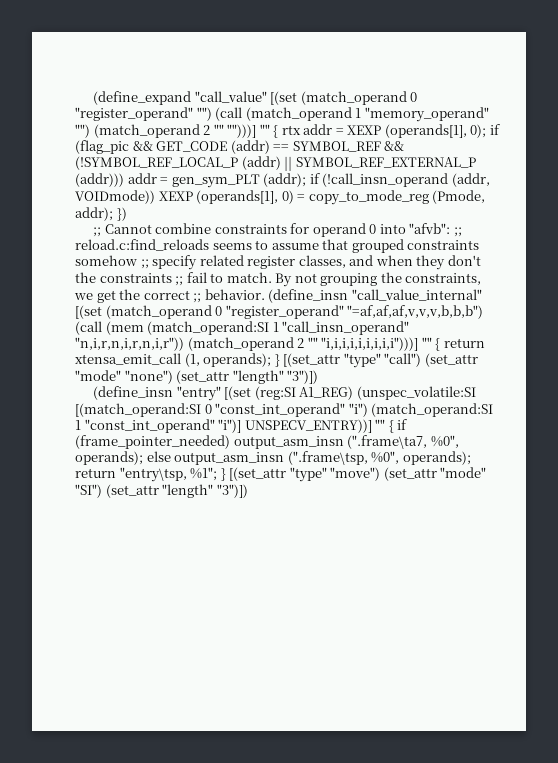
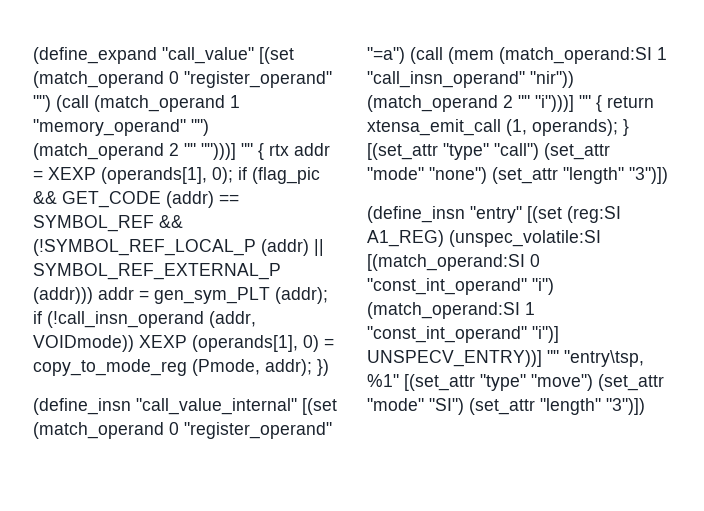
[93,223,462,237] [75,239,480,253] [75,255,481,270] [75,272,482,287] [74,289,265,303] ;; Cannot combine constraints for operand 0 into "afvb": ;; reload.c:find_reloads seems to assume that grouped constraints somehow ;; specify related register classes, and when they don't the constraints ;; fail to match. By not grouping the constraints, we get the correct ;; behavior. -> (329, 367) none
[347,305,484,319] "=af,af,af,v,v,v,b,b,b") -> [367,47,405,64] "=a")
[75,337,419,351] "n,i,r,n,i,r,n,i,r")) (match_operand 2 "" "i,i,i,i,i,i,i,i,i")))] -> [530,71,574,88] [367,95,574,112] "nir")) (match_operand 2 "" "i")))]
[388,419,408,433] [75,435,459,449] [75,451,471,465] [75,467,226,482] { if (frame_pointer_needed) output_asm_insn (".frame\ta7, %0", operands); else output_asm_insn (".frame\tsp, %0", operands); return "entry\tsp, %1"; } -> [564,350,644,367] [367,374,399,387] "entry\tsp, %1"

